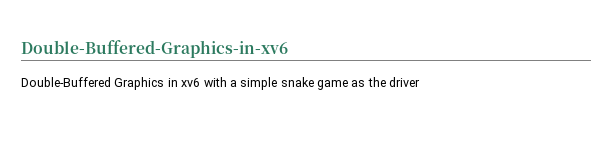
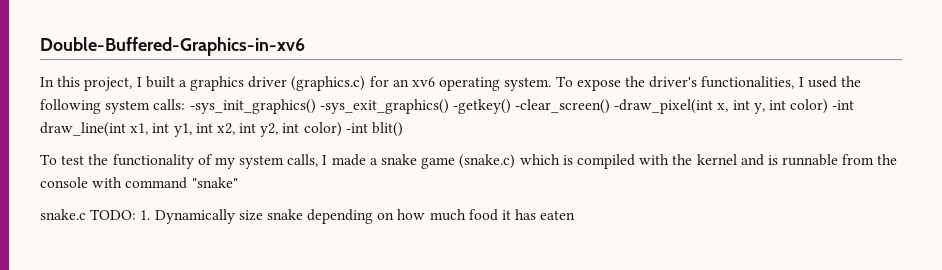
[21,77,421,90] Double-Buffered Graphics in xv6 with a simple snake game as the driver -> [40,76,861,91] [40,99,855,114] [40,122,404,137] [40,154,898,169] [40,177,238,189] [40,209,576,224] In this project, I built a graphics driver (graphics.c) for an xv6 operating system. To expose the driver's functionalities, I used the following system calls: -sys_init_graphics() -sys_exit_graphics() -getkey() -clear_screen() -draw_pixel(int x, int y, int color) -int draw_line(int x1, int y1, int x2, int y2, int color) -int blit() // To test the functionality of my system calls, I made a snake game (snake.c) which is compiled with the kernel and is runnable from the console with command "snake" // snake.c TODO: 1. Dynamically size snake depending on how much food it has eaten

